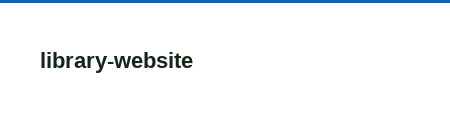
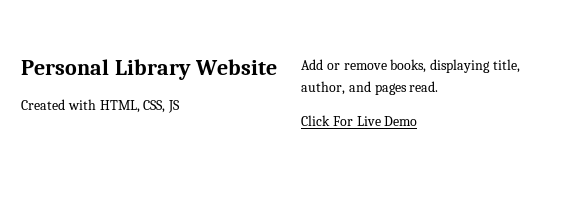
[40,52,193,73] library-website -> [21,59,277,80] [21,99,181,113] [301,59,520,73] [301,81,439,95] [301,115,418,126] Personal Library Website // Created with HTML, CSS, JS // Add or remove books, displaying title, author, and pages read. // Click For Live Demo

